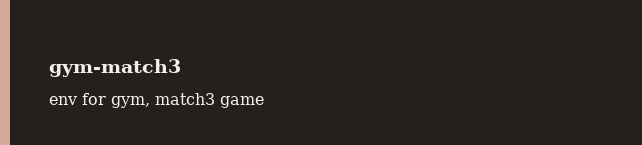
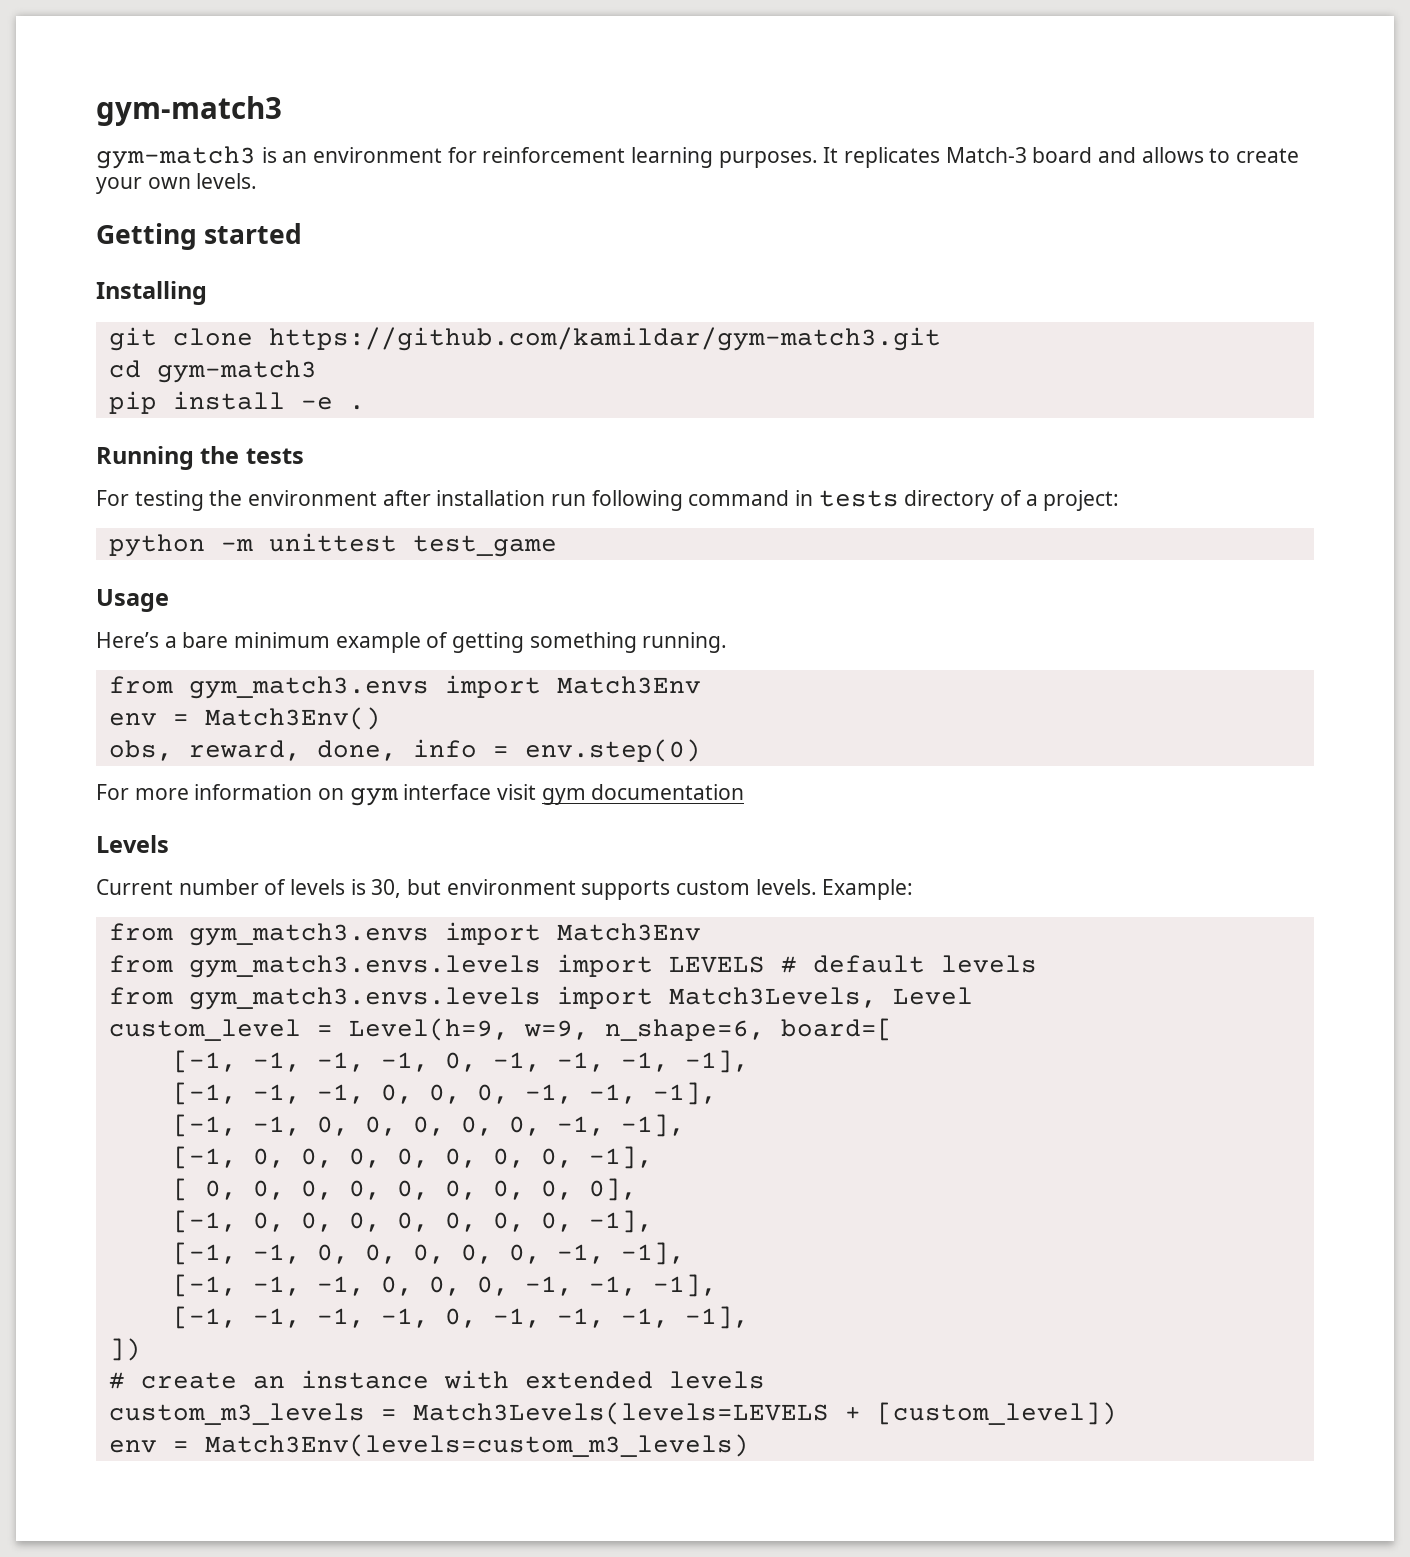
[49,59,181,77] [49,93,264,108] gym-match3 // env for gym, match3 game -> [96,96,282,126] [96,146,1300,169] [96,173,258,194] [96,223,303,250] [96,281,207,305] [108,327,941,351] [108,360,317,383] [108,391,365,414] [96,446,304,470] [96,490,1120,511] [108,533,557,557] [96,589,169,612] [96,632,728,653] [108,675,701,699] [108,707,381,730] [108,739,701,762] [96,784,745,806] [96,835,169,853] [96,879,914,900] [108,922,701,946] [108,954,1037,978] [108,986,973,1010] [108,1018,893,1041] [172,1050,749,1073] [172,1082,717,1105] [172,1114,685,1137] [172,1146,653,1169] [172,1178,637,1201] [172,1210,653,1233] [172,1242,685,1265] [172,1274,717,1297] [172,1306,749,1329] [108,1338,141,1361] [108,1370,765,1389] [108,1402,1117,1425] [108,1434,749,1457] gym-match3 // gym-match3 is an environment for reinforcement learning purposes. It replicates Match-3 board and allows to create your own levels. // Getting started // Installing // git clone https://github.com/kamildar/gym-match3.git // cd gym-match3 // pip install -e . // Running the tests // For testing the environment after installation run following command in tests directory of a project: // python -m unittest test_game // Usage // Here’s a bare minimum example of getting something running. // from gym_match3.envs import Match3Env // env = Match3Env() // obs, reward, done, info = env.step(0) // For more information on gym interface visit gym documentation // Levels // Current number of levels is 30, but environment supports custom levels. Example: // from gym_match3.envs import Match3Env // from gym_match3.envs.levels import LEVELS # default levels // from gym_match3.envs.levels import Match3Levels, Level // custom_level = Level(h=9, w=9, n_shape=6, board=[ // [-1, -1, -1, -1, 0, -1, -1, -1, -1], // [-1, -1, -1, 0, 0, 0, -1, -1, -1], // [-1, -1, 0, 0, 0, 0, 0, -1, -1], // [-1, 0, 0, 0, 0, 0, 0, 0, -1], // [ 0, 0, 0, 0, 0, 0, 0, 0, 0], // [-1, 0, 0, 0, 0, 0, 0, 0, -1], // [-1, -1, 0, 0, 0, 0, 0, -1, -1], // [-1, -1, -1, 0, 0, 0, -1, -1, -1], // [-1, -1, -1, -1, 0, -1, -1, -1, -1], // ]) // # create an instance with extended levels // custom_m3_levels = Match3Levels(levels=LEVELS + [custom_level]) // env = Match3Env(levels=custom_m3_levels)

